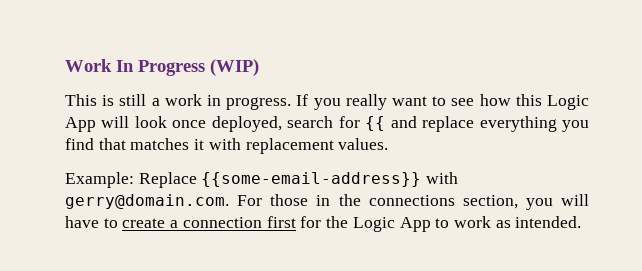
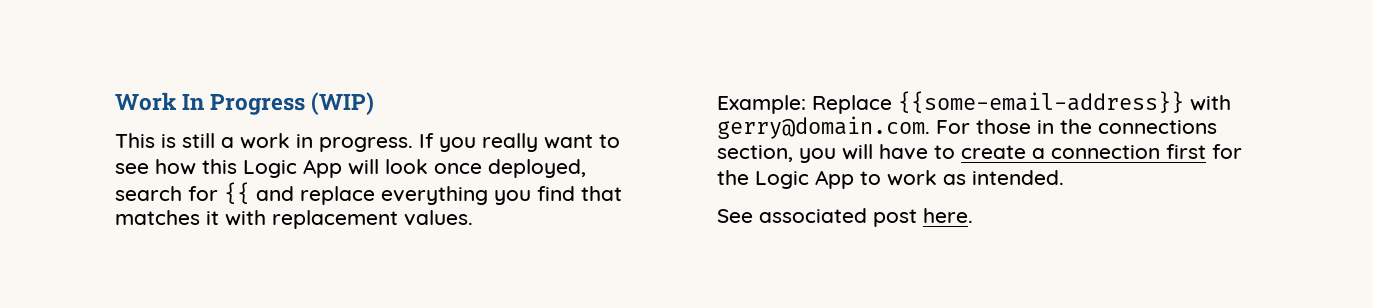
(582, 222) none -> [717,208,973,227] // See associated post here.

